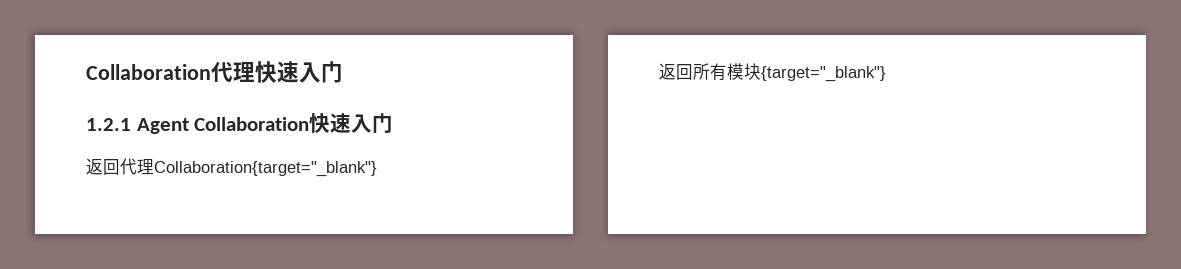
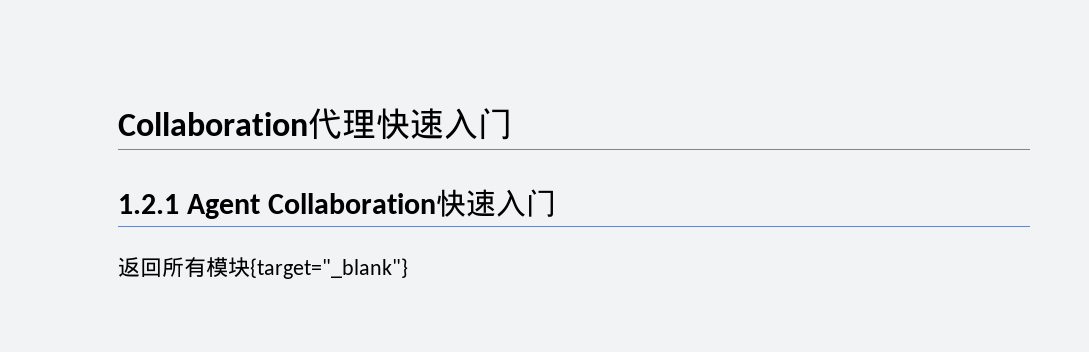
[86,158,377,177] // 返回代理Collaboration{target="_blank"} -> (557, 203) none

